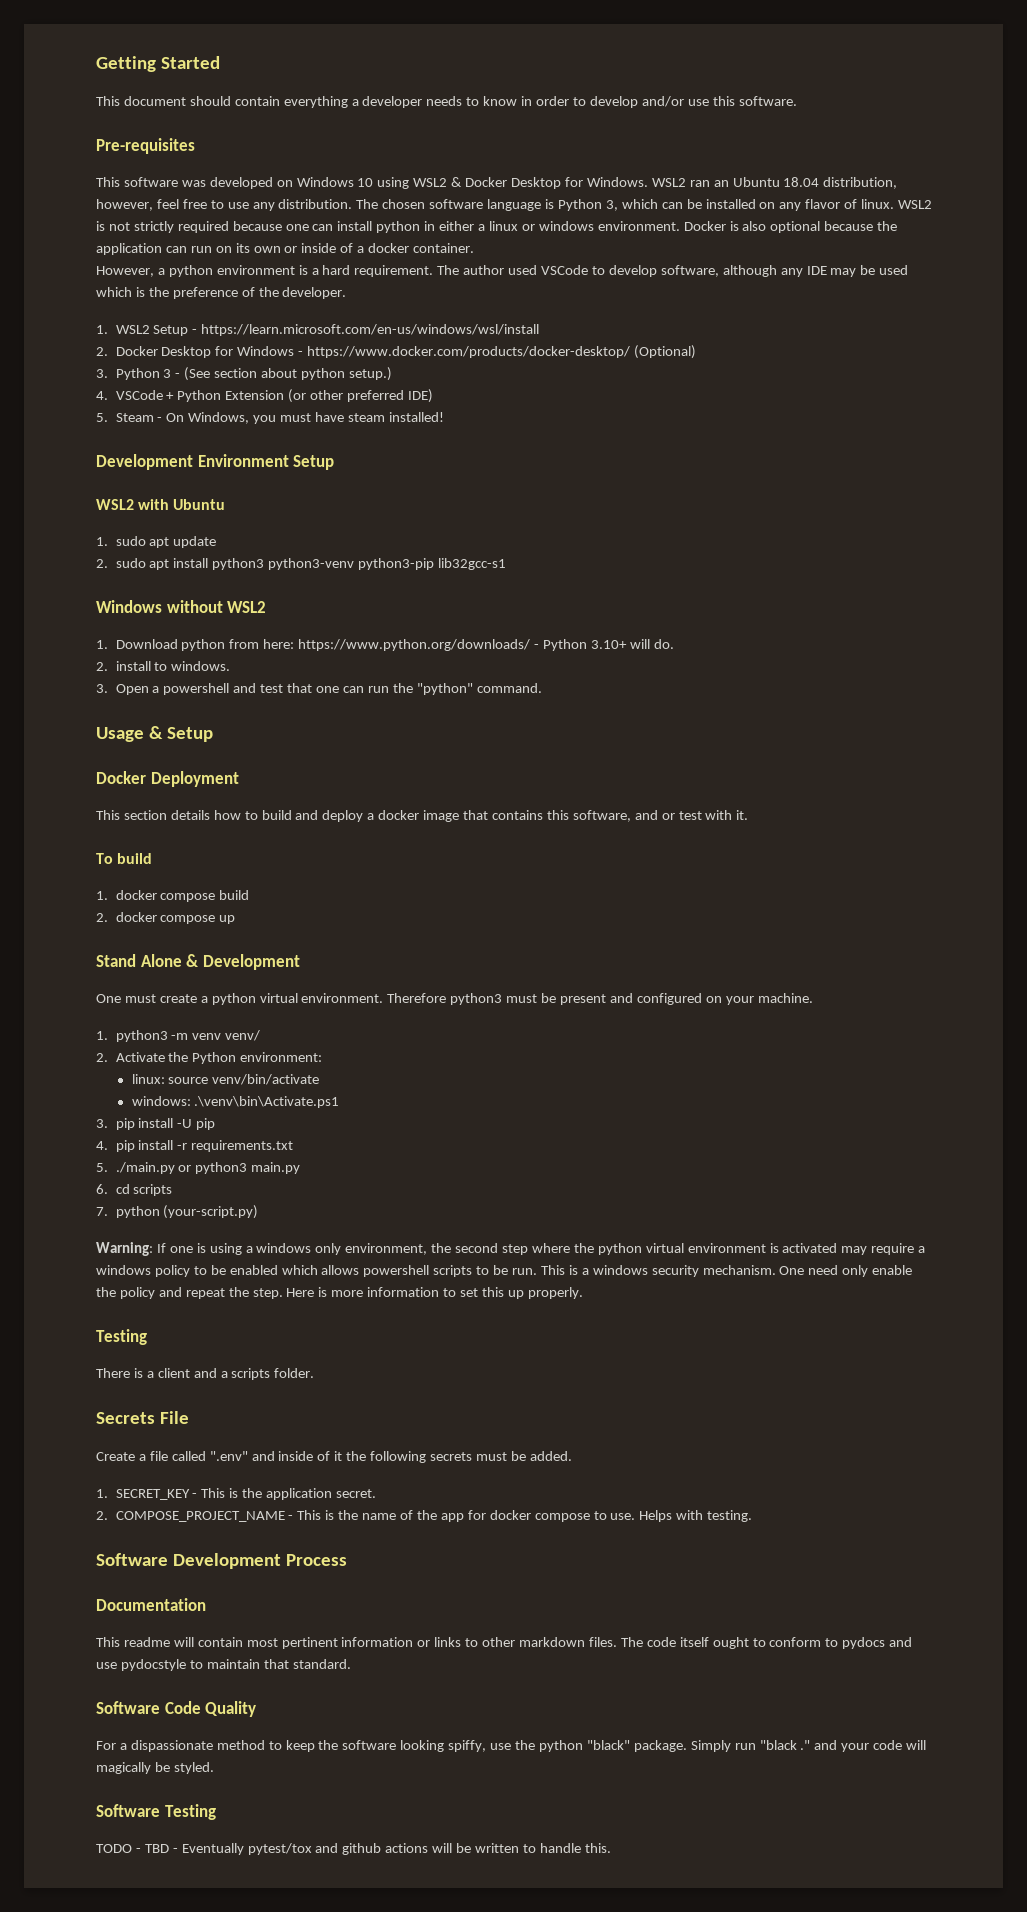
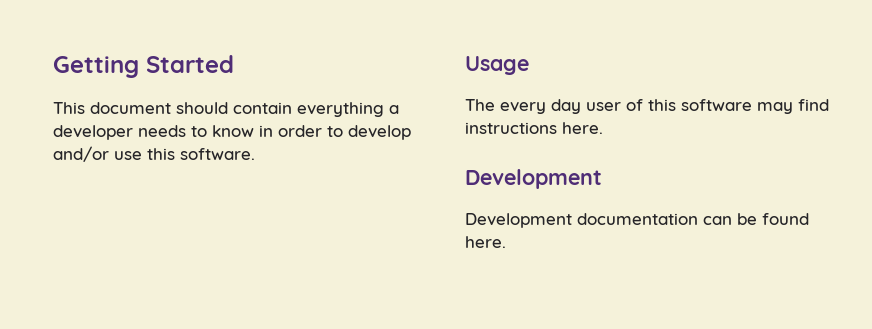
[96,138,195,154] [96,177,898,189] [96,199,933,211] [96,221,898,233] [96,243,475,255] [96,265,909,277] [96,287,347,299] [96,324,540,336] [96,345,697,359] [96,367,392,381] [96,389,433,403] [96,412,444,424] [96,454,335,470] [96,499,226,510] [96,536,217,548] [96,558,507,570] [96,600,267,613] [96,639,674,651] [96,661,231,671] [96,683,542,695] [96,726,213,742] [96,771,239,787] [96,810,749,822] [96,853,153,864] [96,890,250,902] [96,912,236,924] [96,954,300,970] [96,993,813,1005] [96,1030,261,1042] [96,1052,323,1064] [131,1074,320,1085] [131,1096,340,1108] [96,1118,216,1130] [96,1140,294,1152] [96,1162,301,1174] [96,1184,173,1196] [96,1205,259,1219] [96,1242,926,1256] [96,1265,913,1277] [96,1287,583,1299] [96,1329,147,1345] [96,1368,315,1380] [96,1411,189,1424] [96,1451,572,1463] [96,1488,377,1500] [96,1510,753,1522] [96,1553,347,1569] [96,1598,206,1611] [96,1637,913,1649] [96,1659,351,1671] [96,1701,257,1717] [96,1740,927,1752] [96,1762,214,1774] [96,1804,216,1820] [96,1843,611,1855] Pre-requisites // This software was developed on Windows 10 using WSL2 & Docker Desktop for Windows. WSL2 ran an Ubuntu 18.04 distribution, however, feel free to use any distribution. The chosen software language is Python 3, which can be installed on any flavor of linux. WSL2 is not strictly required because one can install python in either a linux or windows environment. Docker is also optional because the application can run on its own or inside of a docker container. // However, a python environment is a hard requirement. The author used VSCode to develop software, although any IDE may be used which is the preference of the developer. // 1. WSL2 Setup - https://learn.microsoft.com/en-us/windows/wsl/install // 2. Docker Desktop for Windows - https://www.docker.com/products/docker-desktop/ (Optional) // 3. Python 3 - (See section about python setup.) // 4. VSCode + Python Extension (or other preferred IDE) // 5. Steam - On Windows, you must have steam installed! // Development Environment Setup // WSL2 with Ubuntu // 1. sudo apt update // 2. sudo apt install python3 python3-venv python3-pip lib32gcc-s1 // Windows without WSL2 // 1. Download python from here: https://www.python.org/downloads/ - Python 3.10+ will do. // 2. install to windows. // 3. Open a powershell and test that one can run the "python" command. // Usage & Setup // Docker Deployment // This section details how to build and deploy a docker image that contains this software, and or test with it. // To build // 1. docker compose build // 2. docker compose up // Stand Alone & Development // One must create a python virtual environment. Therefore python3 must be present and configured on your machine. // 1. python3 -m venv venv/ // 2. Activate the Python environment: // linux: source venv/bin/activate // windows: .\venv\bin\Activate.ps1 // 3. pip install -U pip // 4. pip install -r requirements.txt // 5. ./main.py or python3 main.py // 6. cd scripts // 7. python (your-script.py) // Warning: If one is using a windows only environment, the second step where the python virtual environment is activated may require a windows policy to be enabled which allows powershell scripts to be run. This is a windows security mechanism. One need only enable the policy and repeat the step. Here is more information to set this up properly. // Testing // There is a client and a scripts folder. // Secrets File // Create a file called ".env" and inside of it the following secrets must be added. // 1. SECRET_KEY - This is the application secret. // 2. COMPOSE_PROJECT_NAME - This is the name of the app for docker compose to use. Helps with testing. // Software Development Process // Documentation // This readme will contain most pertinent information or links to other markdown files. The code itself ought to conform to pydocs and use pydocstyle to maintain that standard. // Software Code Quality // For a dispassionate method to keep the software looking spiffy, use the python "black" package. Simply run "black ." and your code will magically be styled. // Software Testing // TODO - TBD - Eventually pytest/tox and github actions will be written to handle this. -> [465,56,529,75] [465,99,829,114] [465,122,603,134] [465,169,602,189] [465,213,809,228] [465,236,506,248] Usage // The every day user of this software may find instructions here. // Development // Development documentation can be found here.

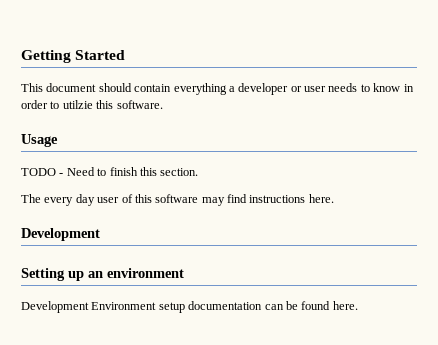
(133, 132) none -> [290,86,326,92] or user
[348,125,411,140] [53,146,142,162] develop and/or use -> [62,100,93,109] utilzie
(529, 65) none -> [21,167,199,176] // TODO - Need to finish this section.
[465,213,572,228] // Development -> [21,268,184,281] [21,301,185,313] // Setting up an environment // Development Environment setup

